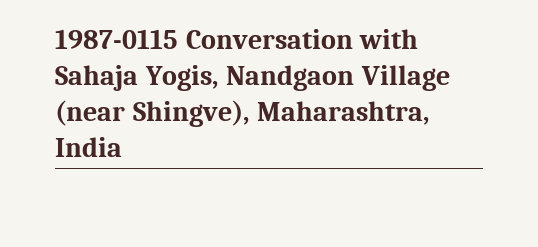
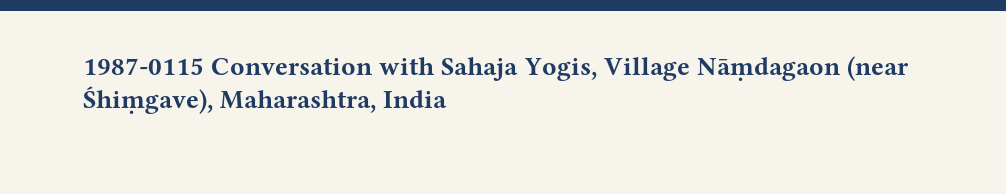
[226,65,450,91] [55,100,250,127] Nandgaon Village (near Shingve), -> [603,56,910,81] [83,86,213,114] Village Nāṃdagaon (near Śhiṃgave),

